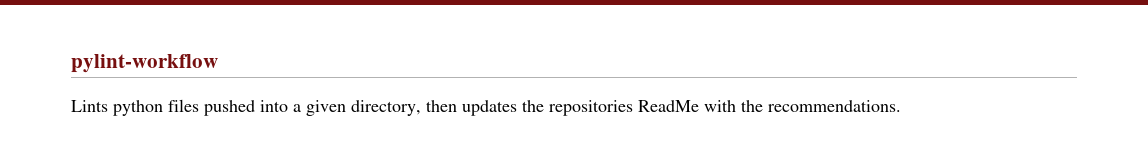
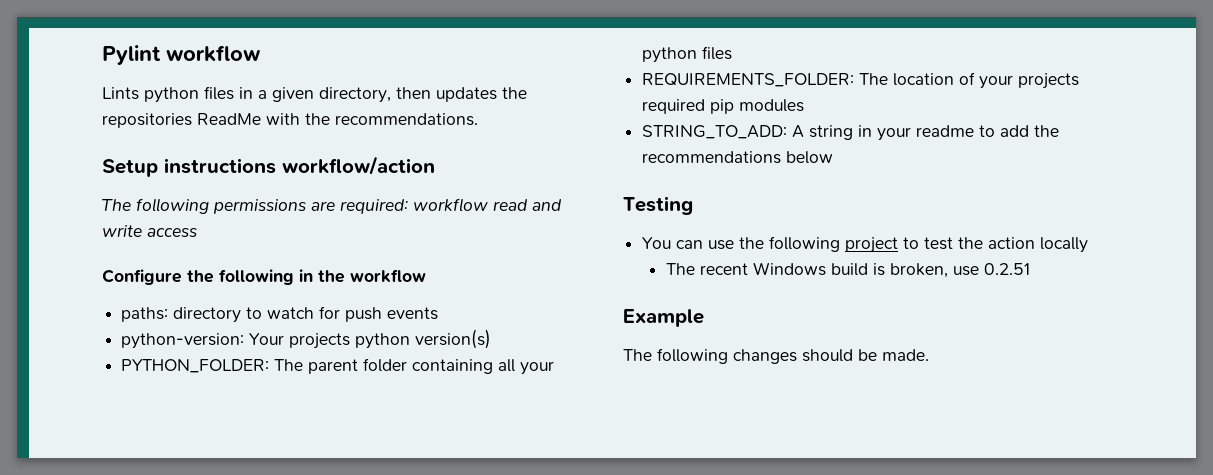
[71,54,218,73] pylint-workflow -> [102,45,261,65] Pylint workflow
[204,100,288,116] pushed into -> [239,87,253,99] in
(901, 106) none -> [102,156,435,177] [102,198,562,214] [102,225,198,237] [102,269,426,285] [121,306,439,323] [121,329,492,349] [121,358,555,375] [642,46,733,63] [642,72,1080,89] [642,99,805,114] [642,125,1060,141] [642,151,834,164] [623,196,693,215] [642,236,1089,253] [665,262,1030,278] [623,309,704,327] [623,348,929,364] // Setup instructions workflow/action // The following permissions are required: workflow read and write access // Configure the following in the workflow // paths: directory to watch for push events // python-version: Your projects python version(s) // PYTHON_FOLDER: The parent folder containing all your python files // REQUIREMENTS_FOLDER: The location of your projects required pip modules // STRING_TO_ADD: A string in your readme to add the recommendations below // Testing // You can use the following project to test the action locally // The recent Windows build is broken, use 0.2.51 // Example // The following changes should be made.

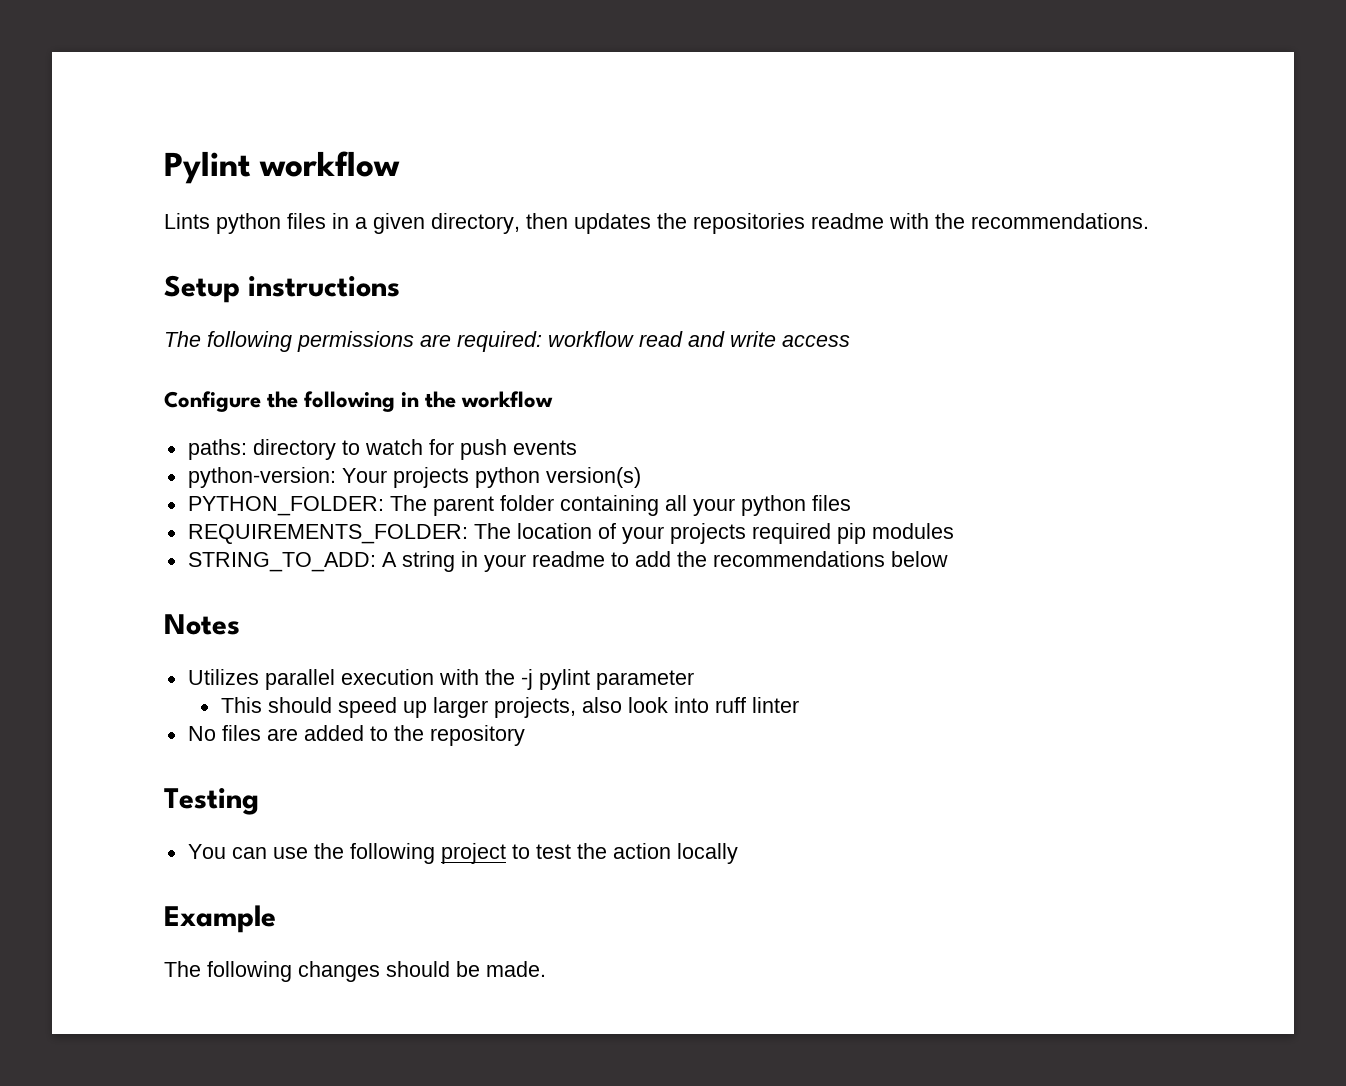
[197,113,261,125] ReadMe -> [811,213,884,229] readme
[282,156,435,175] workflow/action -> (401, 286) none
(834, 157) none -> [164,614,240,635] [187,669,694,690] [220,697,799,718] [187,725,525,746] // Notes // Utilizes parallel execution with the -j pylint parameter // This should speed up larger projects, also look into ruff linter // No files are added to the repository
[665,262,1030,278] // The recent Windows build is broken, use 0.2.51 -> (738, 853) none

